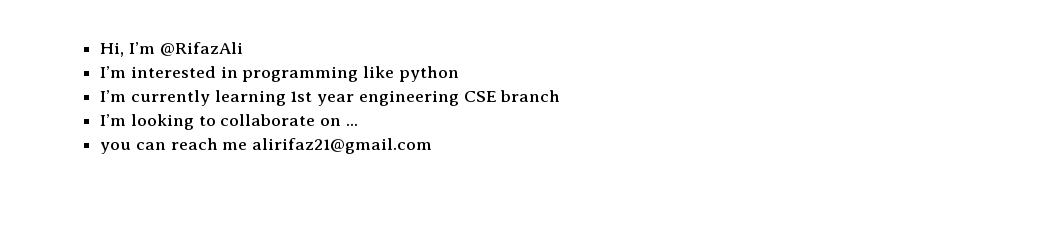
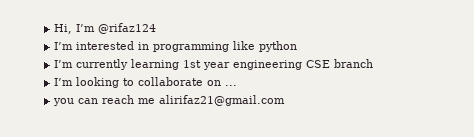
[159,42,243,56] @RifazAli -> [98,23,157,34] @rifaz124

